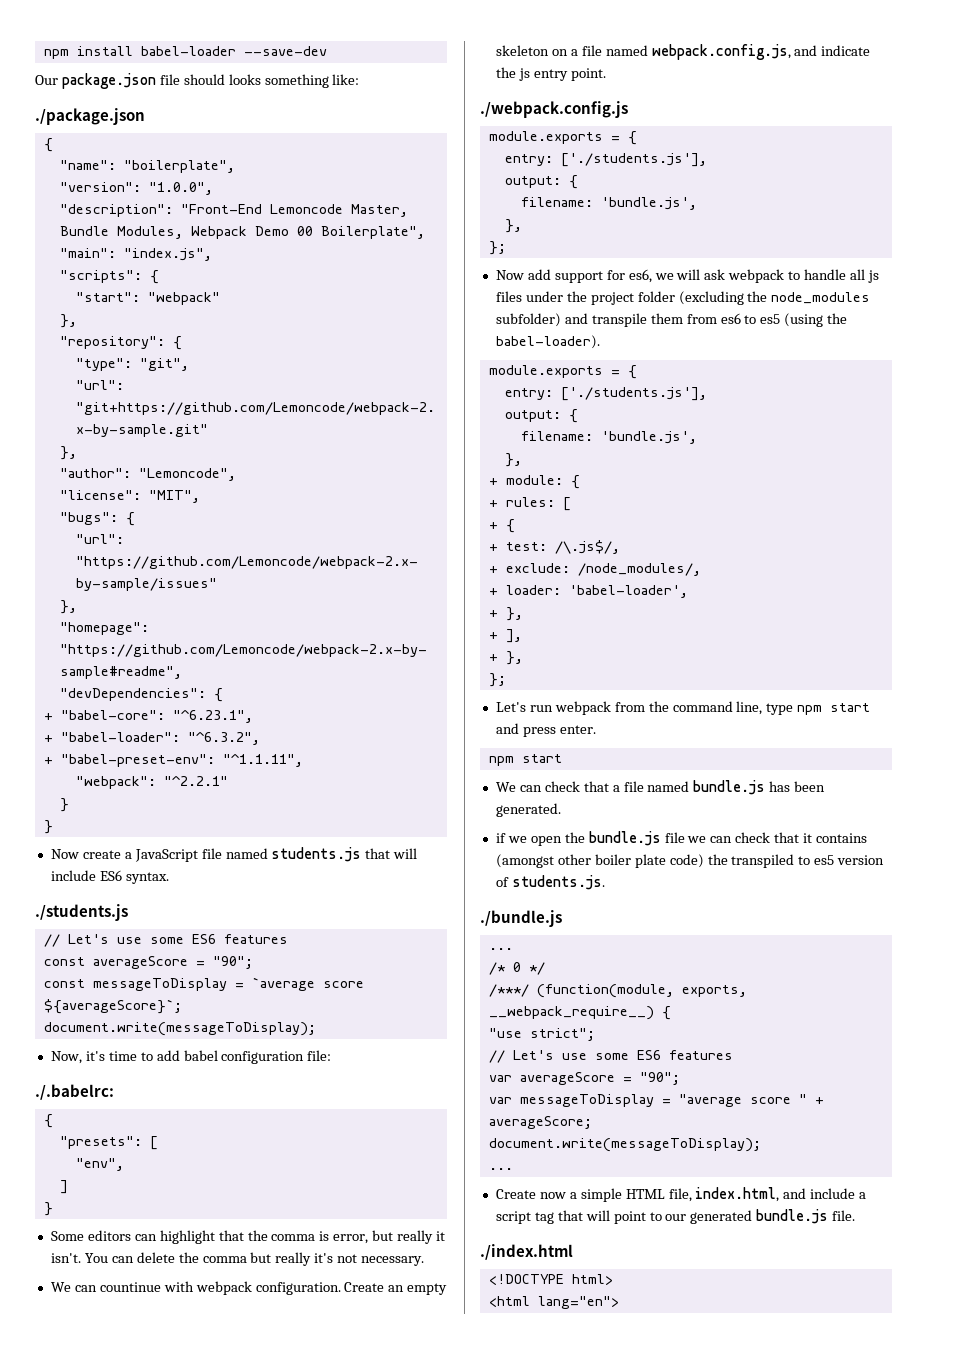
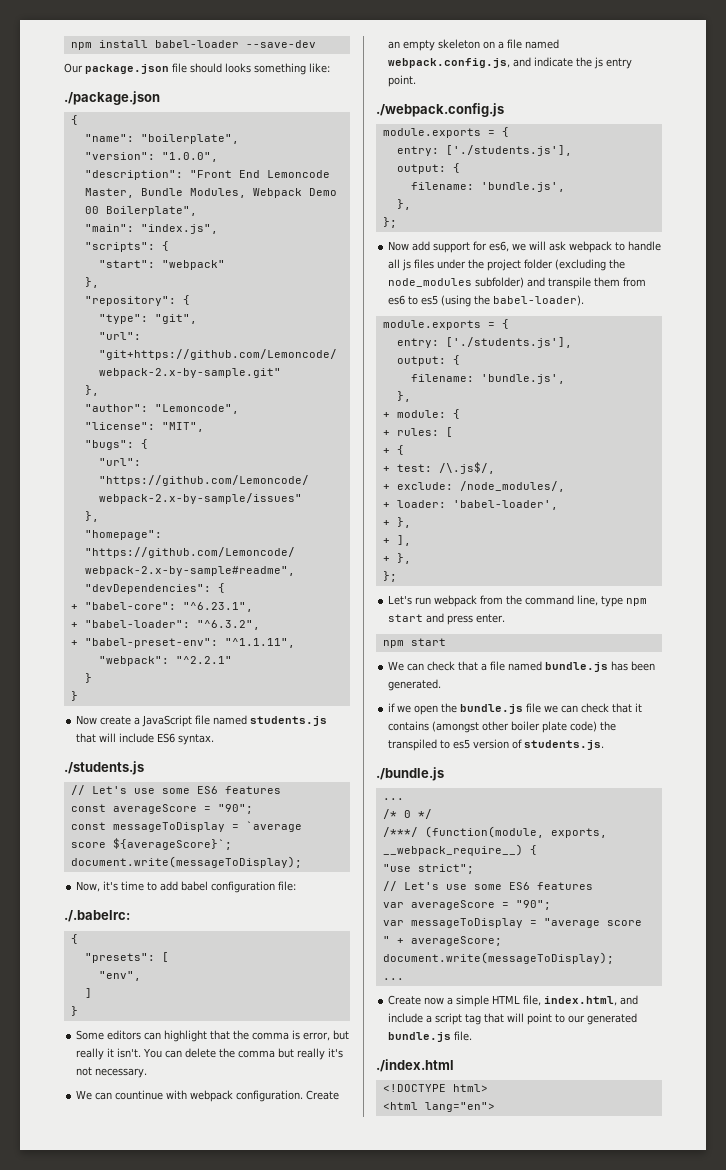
[180,204,262,214] "Front-End -> [189,170,260,178] "Front End

